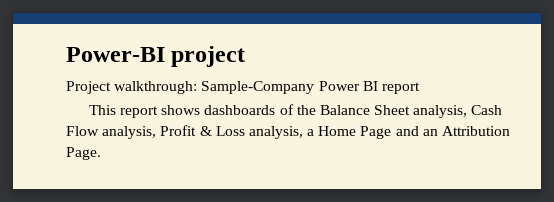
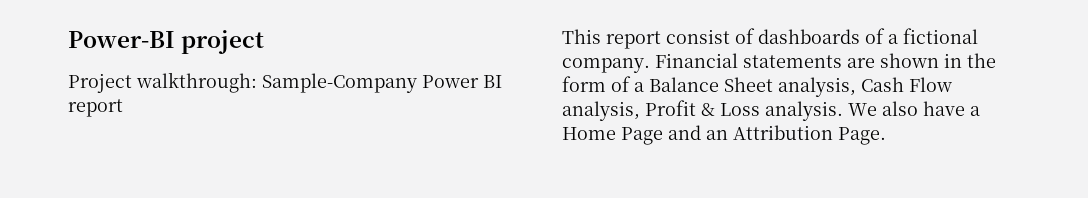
[161,104,316,115] shows dashboards of the -> [666,28,978,44] [562,53,996,73] [562,76,644,92] consist of dashboards of a fictional company. Financial statements are shown in the form of a
[248,126,303,139] analysis, -> [765,101,965,121] analysis. We also have

